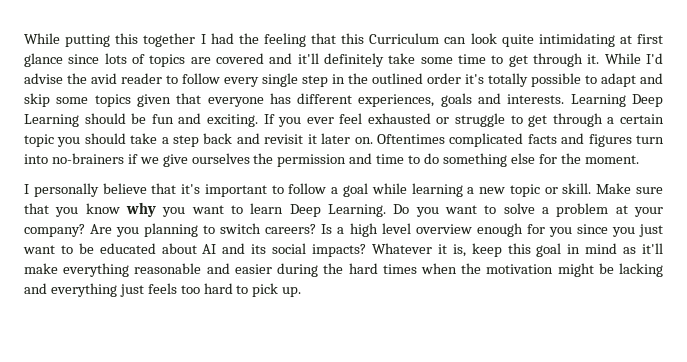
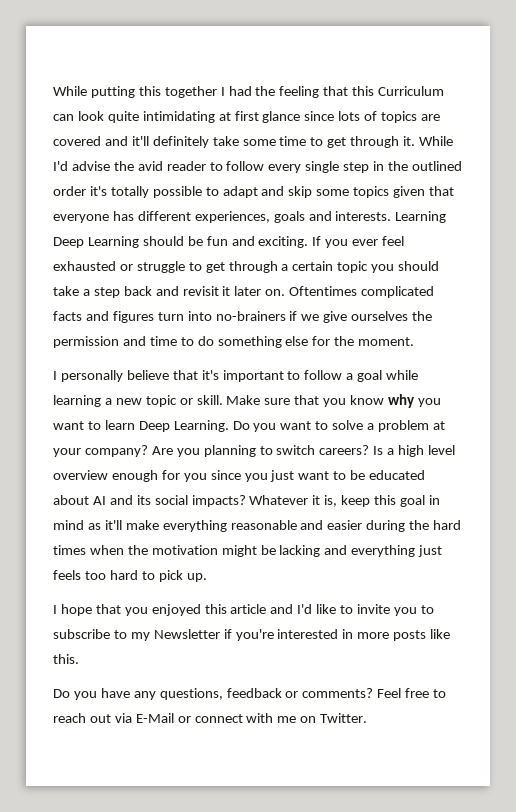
(302, 292) none -> [53,604,434,616] [53,629,451,641] [53,654,79,664] [53,688,447,700] [53,713,368,723] // I hope that you enjoyed this article and I'd like to invite you to subscribe to my Newsletter if you're interested in more posts like this. // Do you have any questions, feedback or comments? Feel free to reach out via E-Mail or connect with me on Twitter.

